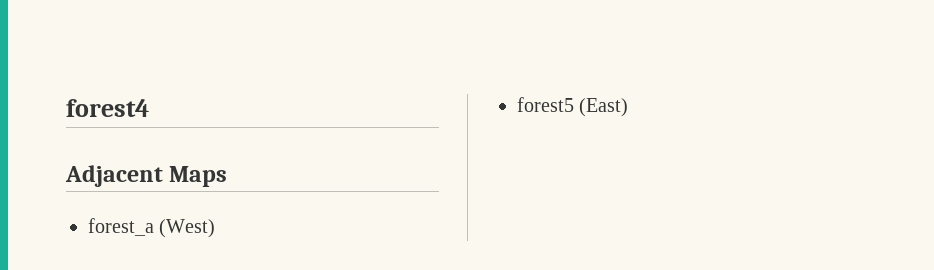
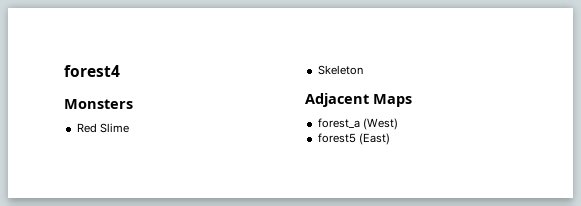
(149, 108) none -> [64,99,133,109] [76,123,129,133] [317,65,363,75] // Monsters // Red Slime // Skeleton

